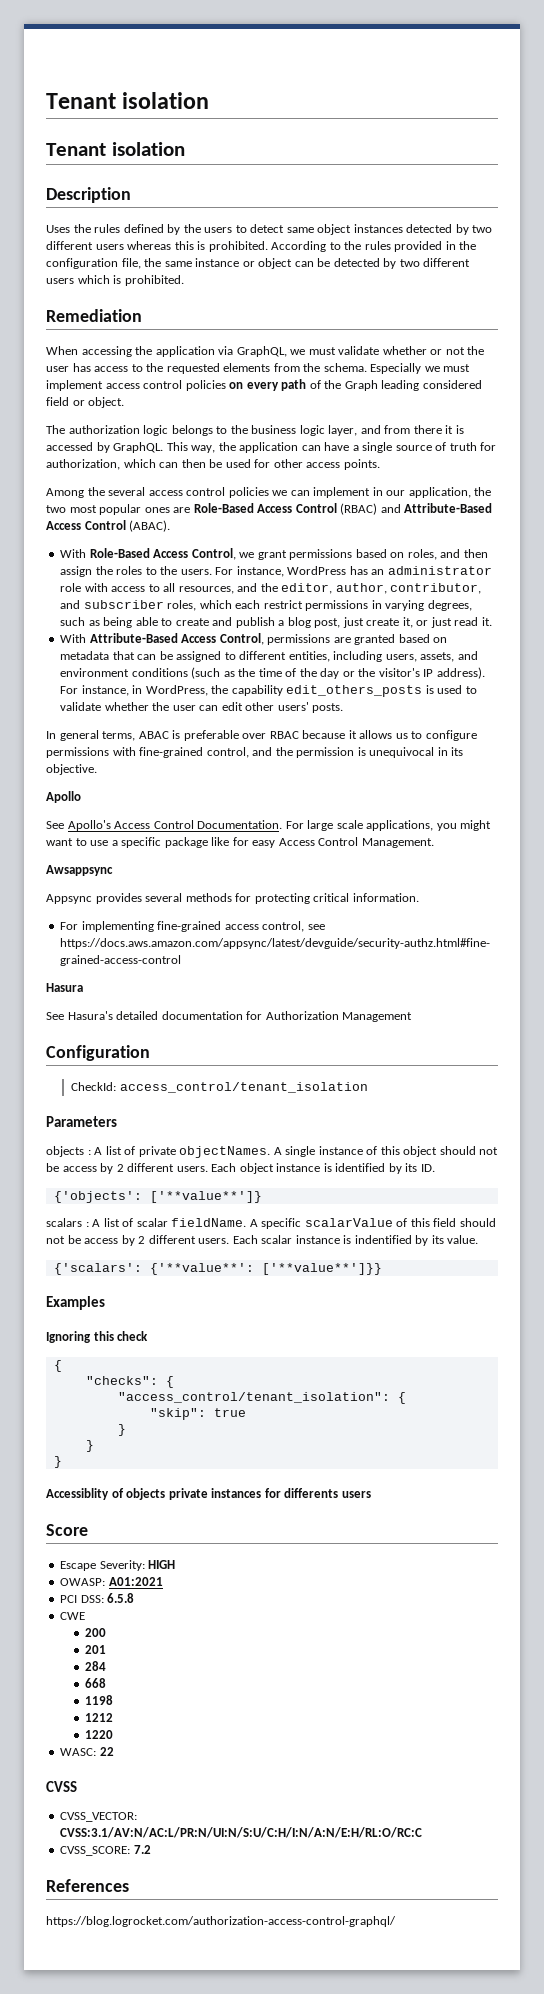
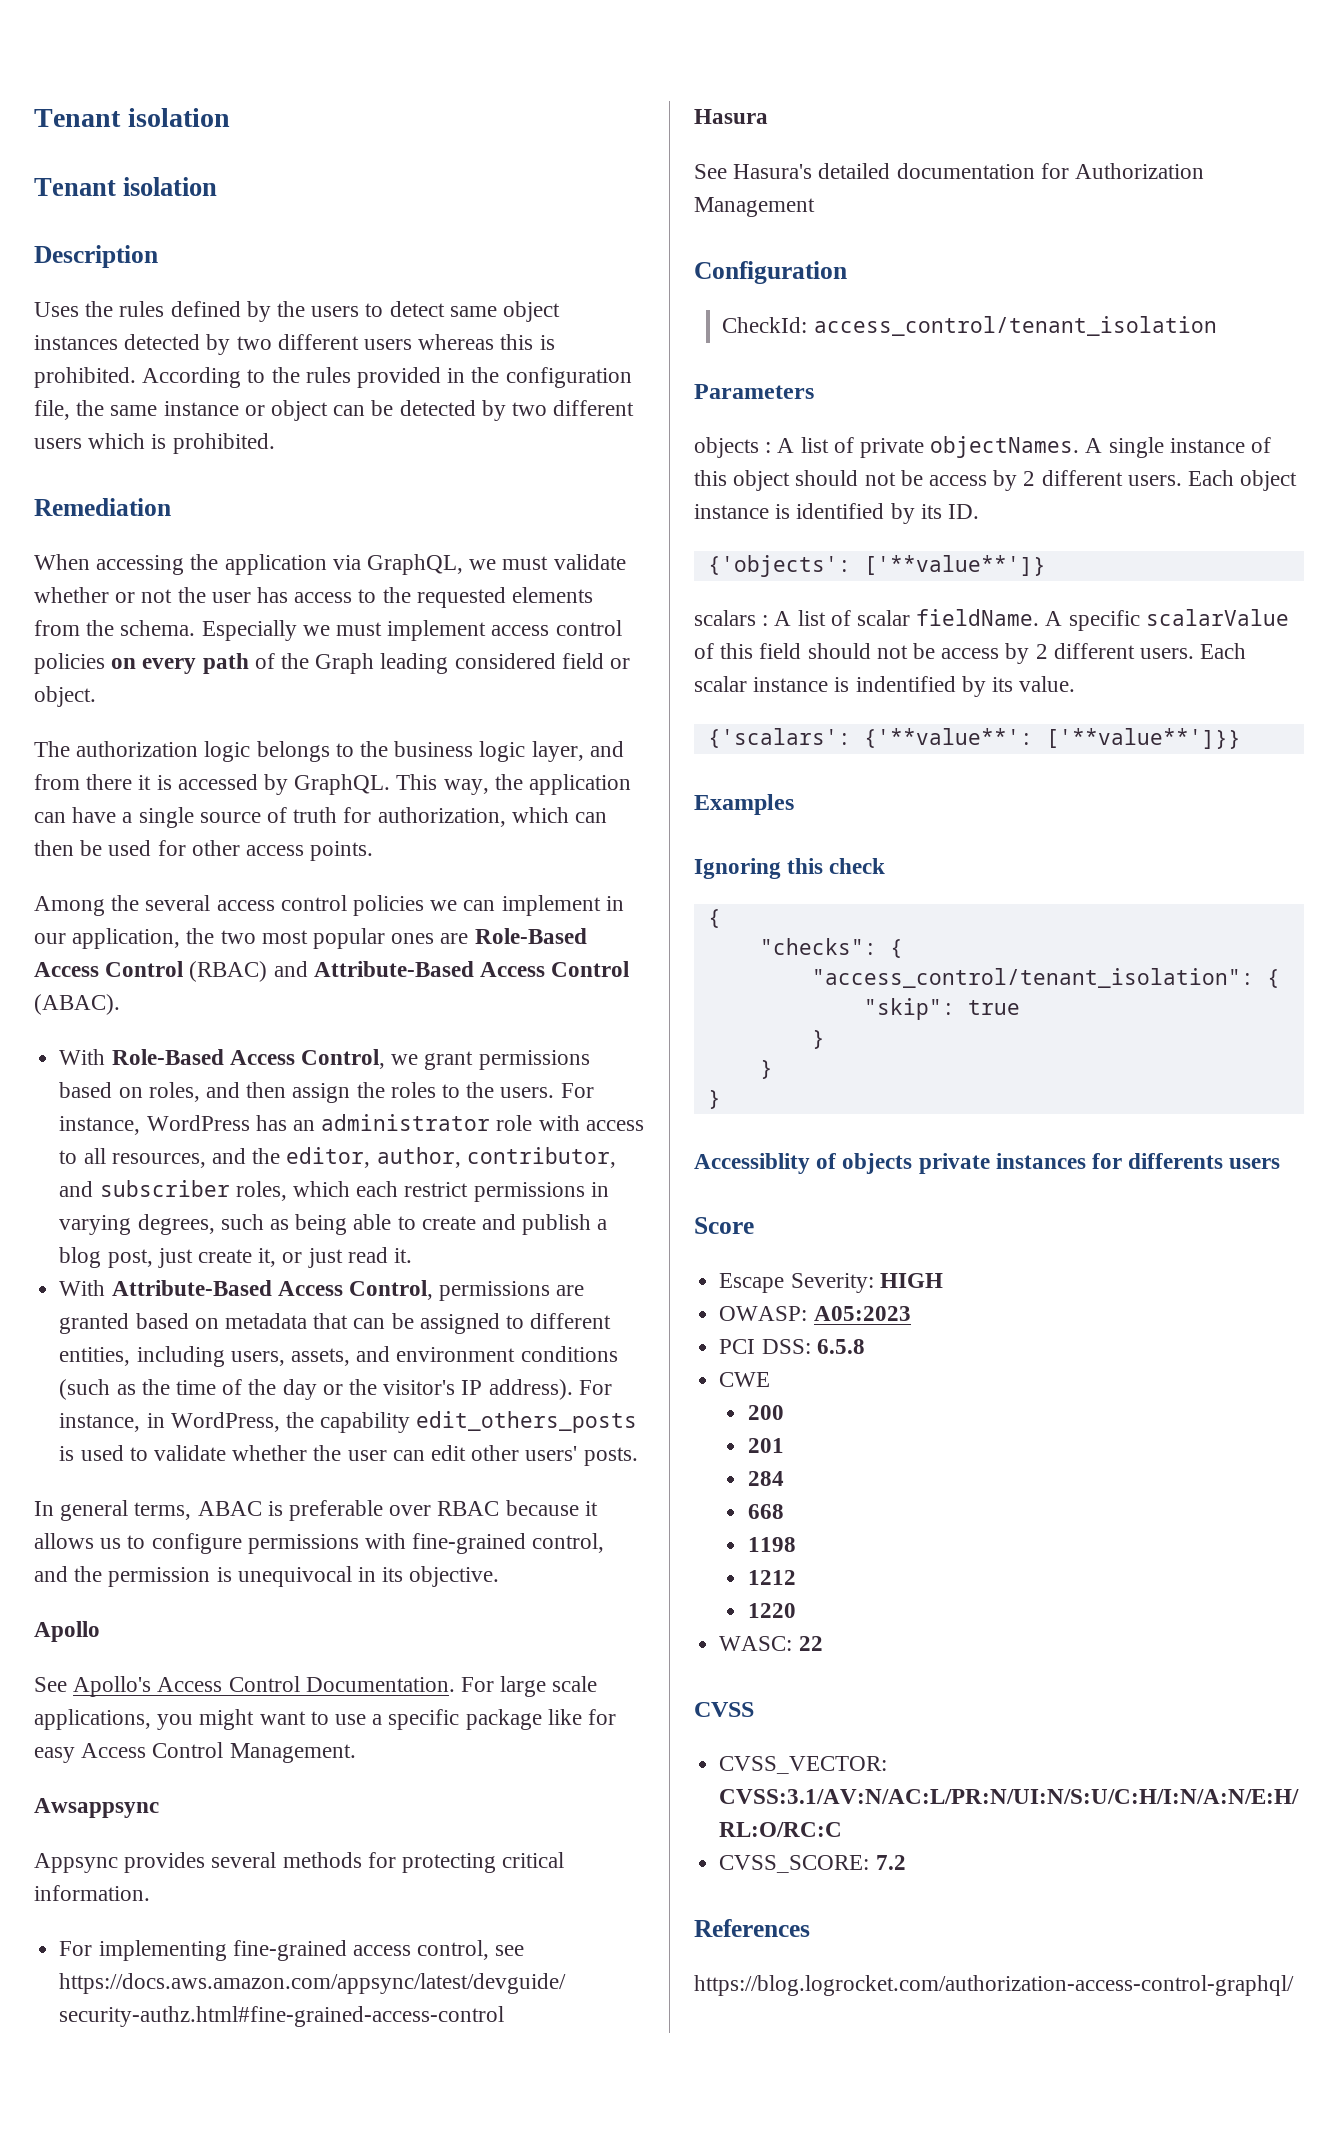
[108,1577,163,1586] A01:2021 -> [813,1306,911,1321] A05:2023

